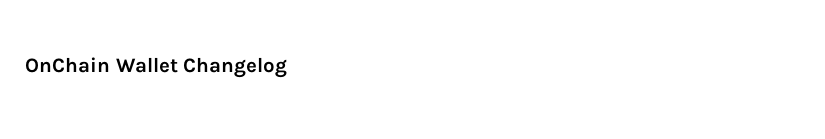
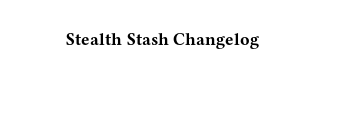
[25,57,178,73] OnChain Wallet -> [66,33,169,45] Stealth Stash

